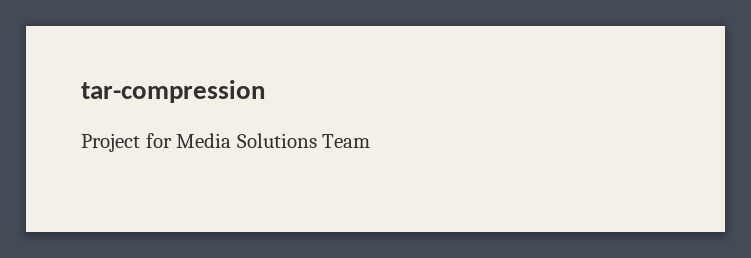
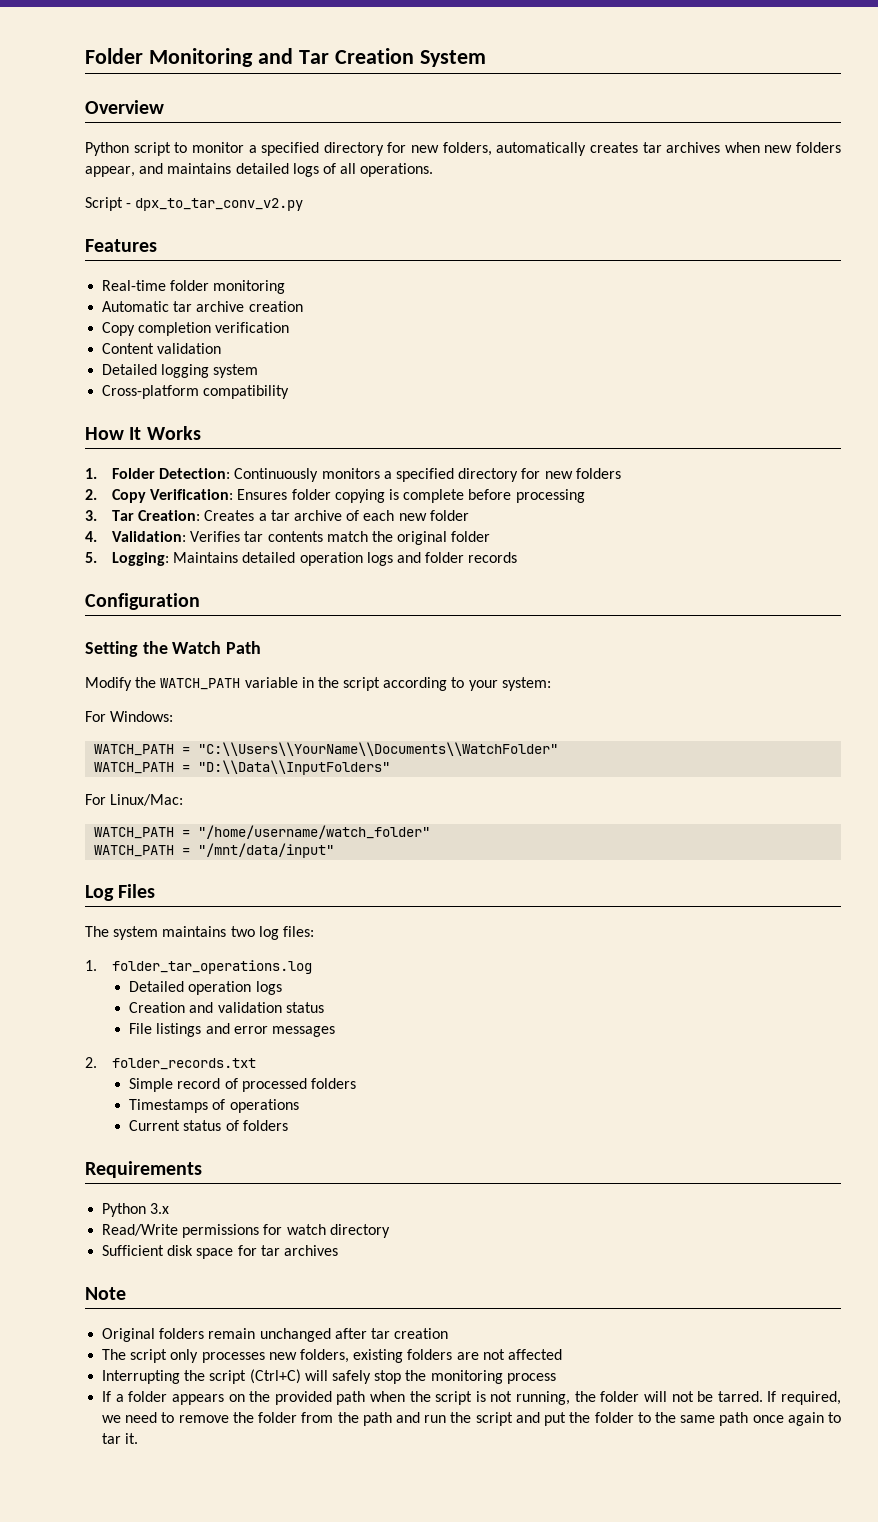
[81,80,265,103] [81,133,371,152] tar-compression // Project for Media Solutions Team -> [85,48,486,67] [85,100,164,114] [85,142,841,156] [85,163,434,177] [85,197,304,211] [85,239,157,252] [102,280,286,294] [102,301,303,312] [102,322,290,336] [102,343,222,354] [102,364,259,378] [102,385,290,399] [85,426,201,440] [85,468,621,482] [85,489,585,503] [85,510,469,521] [85,531,491,545] [85,552,518,566] [85,593,200,610] [85,641,262,657] [85,677,551,691] [85,711,174,722] [94,742,559,756] [94,760,391,775] [85,794,184,806] [94,825,431,839] [94,843,335,858] [85,884,156,901] [85,926,314,940] [85,960,313,974] [129,981,282,995] [129,1002,324,1013] [129,1023,335,1037] [85,1057,257,1070] [129,1078,356,1092] [129,1099,299,1113] [129,1120,288,1131] [85,1161,202,1178] [102,1203,170,1217] [102,1224,390,1238] [102,1245,338,1259] [85,1287,126,1300] [102,1328,449,1342] [102,1349,562,1363] [102,1369,556,1384] [102,1391,842,1405] [102,1412,841,1426] [102,1433,139,1444] Folder Monitoring and Tar Creation System // Overview // Python script to monitor a specified directory for new folders, automatically creates tar archives when new folders appear, and maintains detailed logs of all operations. // Script - dpx_to_tar_conv_v2.py // Features // Real-time folder monitoring // Automatic tar archive creation // Copy completion verification // Content validation // Detailed logging system // Cross-platform compatibility // How It Works // 1. Folder Detection: Continuously monitors a specified directory for new folders // 2. Copy Verification: Ensures folder copying is complete before processing // 3. Tar Creation: Creates a tar archive of each new folder // 4. Validation: Verifies tar contents match the original folder // 5. Logging: Maintains detailed operation logs and folder records // Configuration // Setting the Watch Path // Modify the WATCH_PATH variable in the script according to your system: // For Windows: // WATCH_PATH = "C:\\Users\\YourName\\Documents\\WatchFolder" // WATCH_PATH = "D:\\Data\\InputFolders" // For Linux/Mac: // WATCH_PATH = "/home/username/watch_folder" // WATCH_PATH = "/mnt/data/input" // Log Files // The system maintains two log files: // 1. folder_tar_operations.log // Detailed operation logs // Creation and validation status // File listings and error messages // 2. folder_records.txt // Simple record of processed folders // Timestamps of operations // Current status of folders // Requirements // Python 3.x // Read/Write permissions for watch directory // Sufficient disk space for tar archives // Note // Original folders remain unchanged after tar creation // The script only processes new folders, existing folders are not affected // Interrupting the script (Ctrl+C) will safely stop the monitoring process // If a folder appears on the provided path when the script is not running, the folder will not be tarred. If required, we need to remove the folder from the path and run the script and put the folder to the same path once again to tar it.

